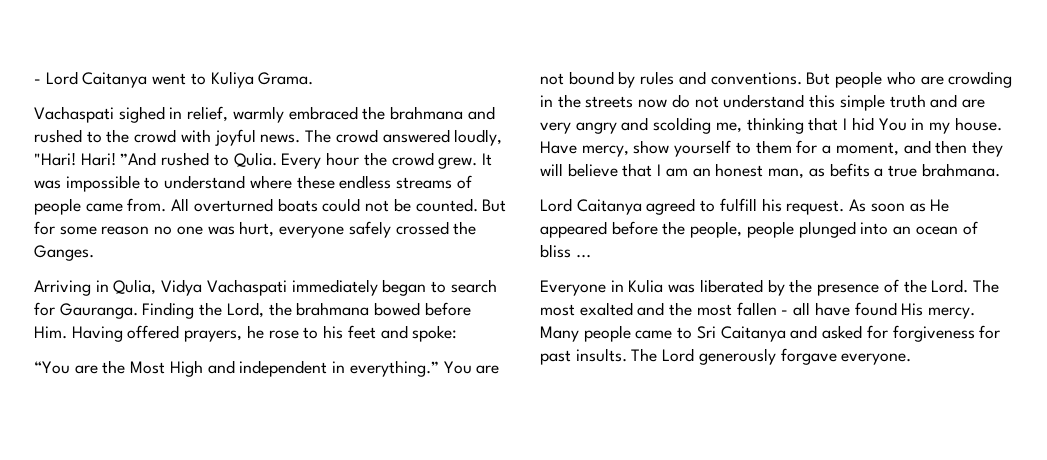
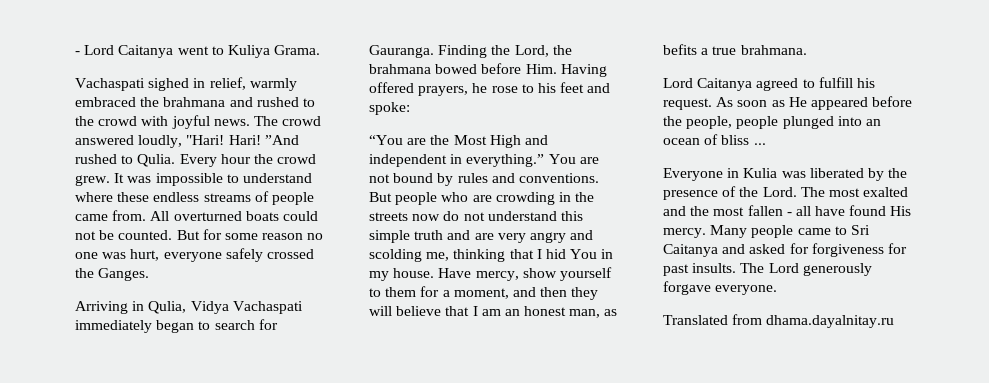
(912, 359) none -> [663,314,895,328] // Translated from dhama.dayalnitay.ru

